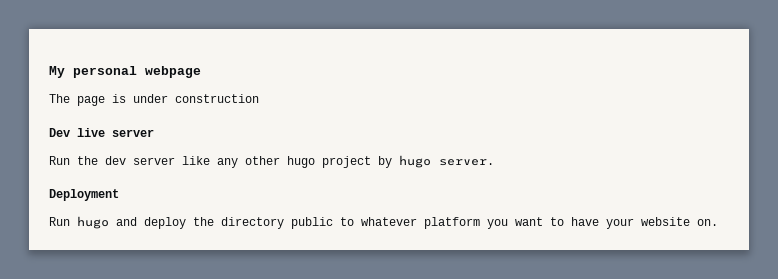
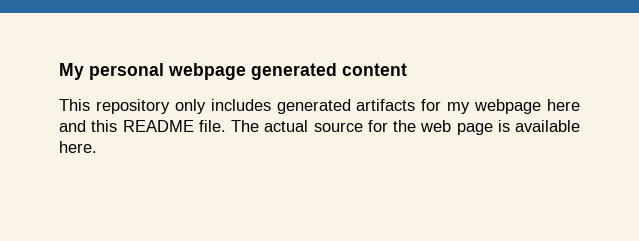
[49,94,259,106] [49,128,154,137] [49,155,494,168] [49,189,119,201] [49,216,718,229] // The page is under construction // Dev live server // Run the dev server like any other hugo project by hugo server. // Deployment // Run hugo and deploy the directory public to whatever platform you want to have your website on. -> [251,63,407,80] [59,99,581,114] [59,120,580,135] [59,141,97,153] generated content // This repository only includes generated artifacts for my webpage here and this README file. The actual source for the web page is available here.

